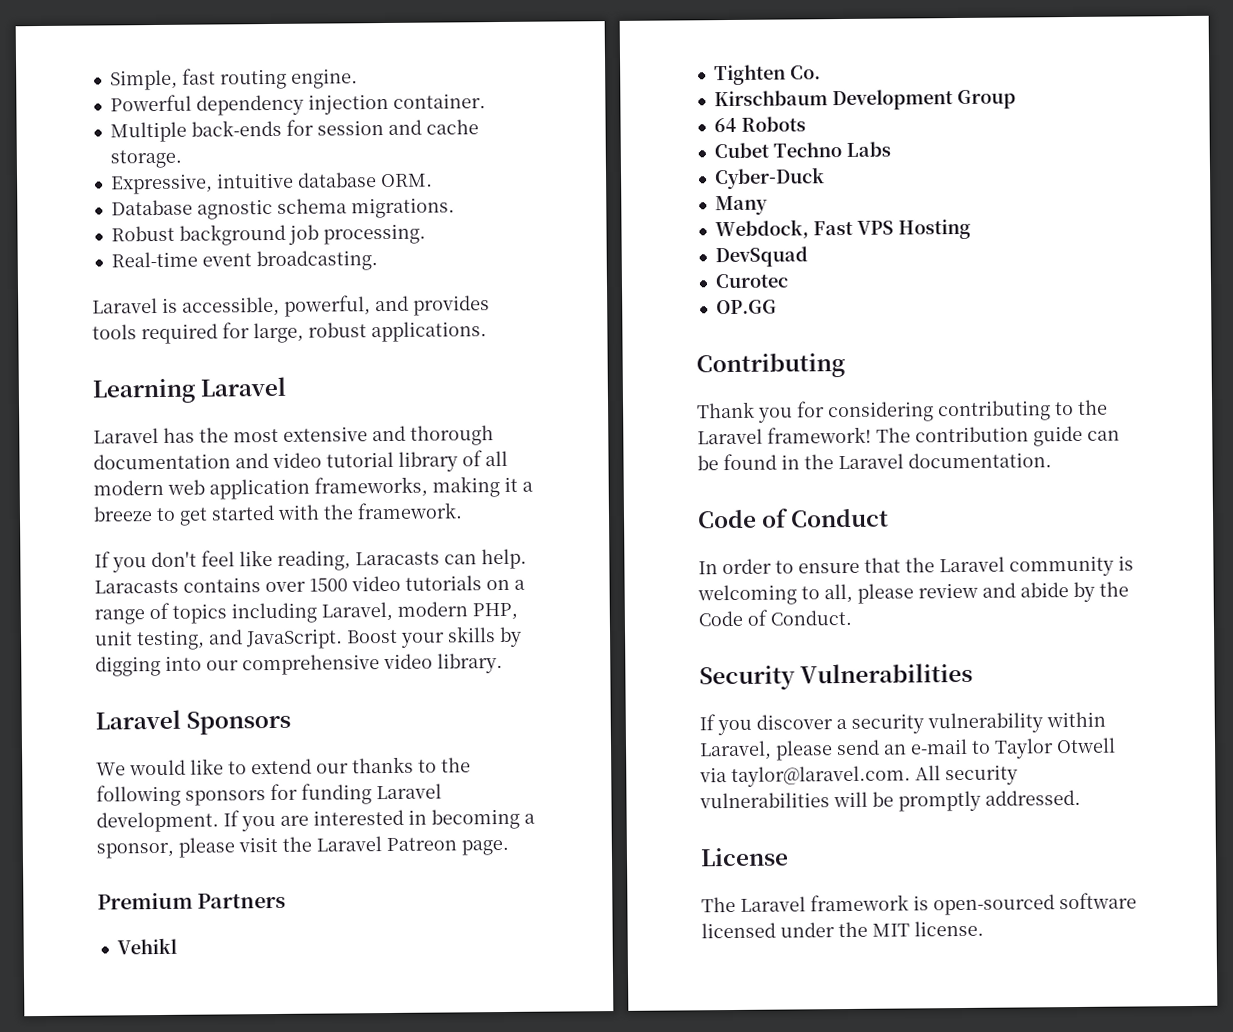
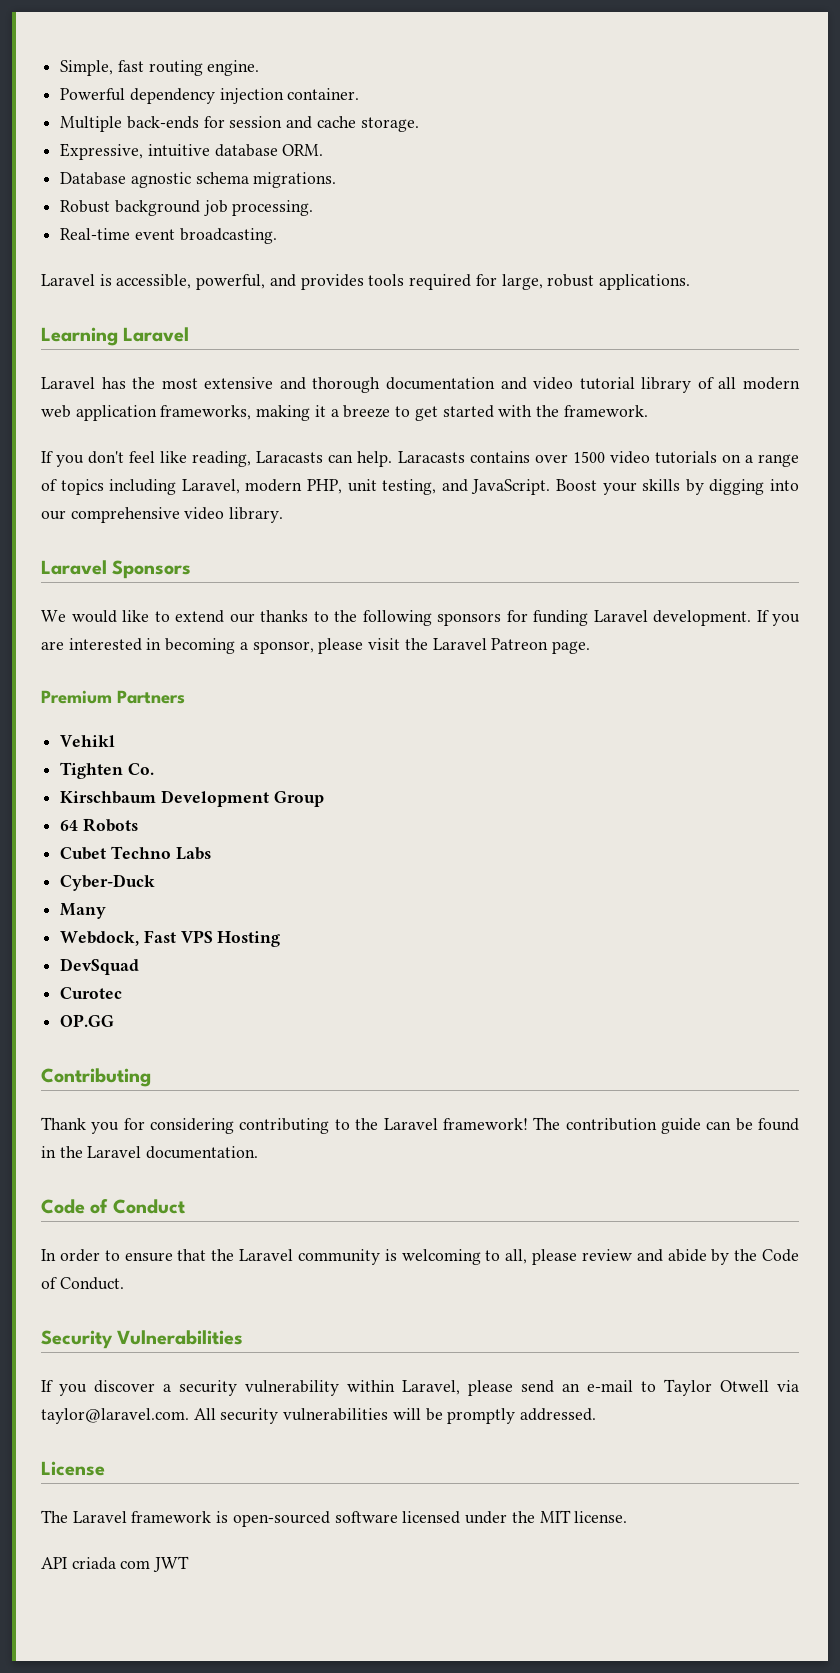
(984, 928) none -> [41,1556,190,1572] // API criada com JWT

